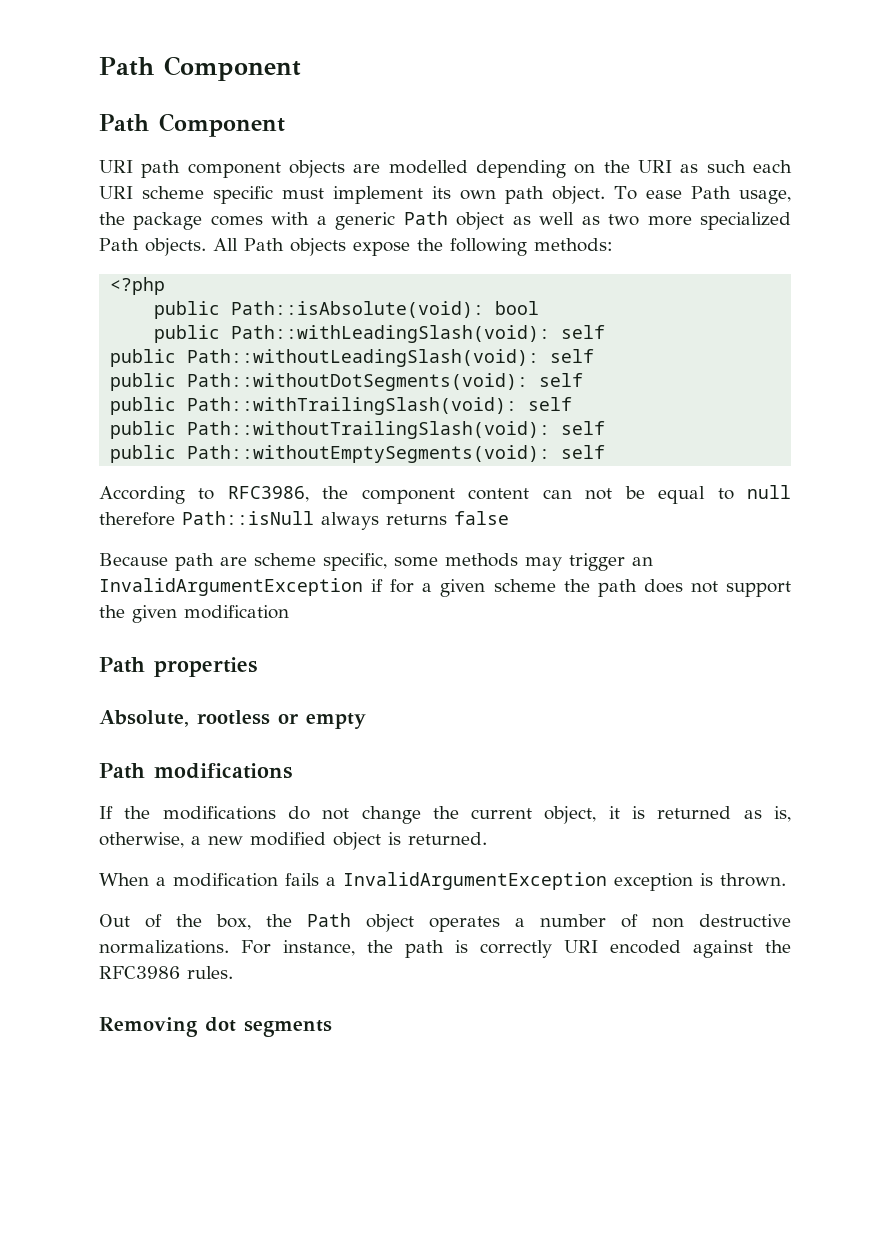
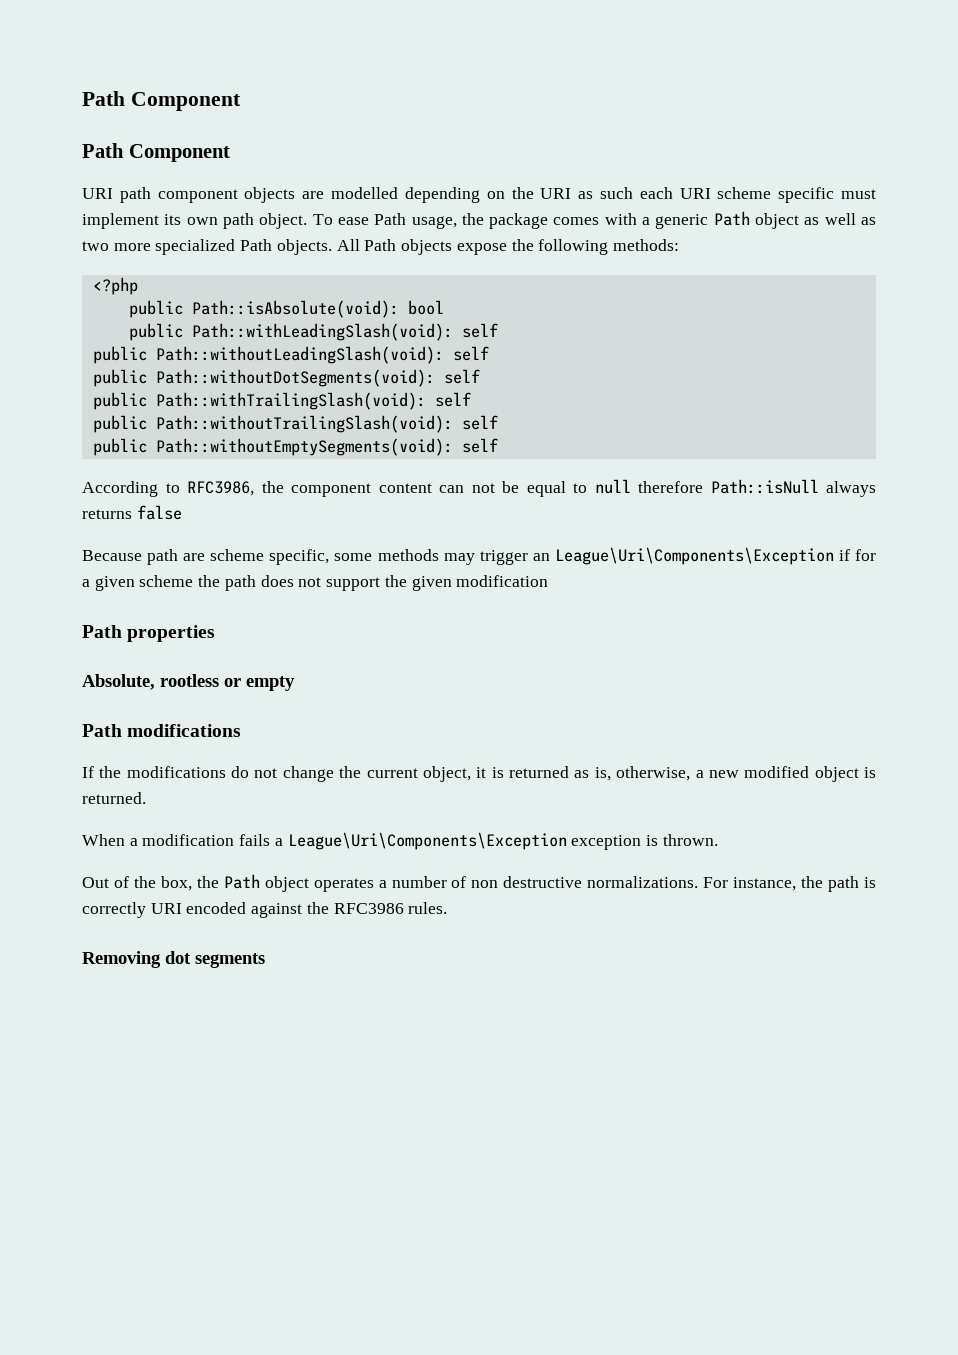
[99,578,363,596] InvalidArgumentException -> [554,547,834,565] League\Uri\Components\Exception
[343,872,607,890] InvalidArgumentException -> [287,832,567,850] League\Uri\Components\Exception

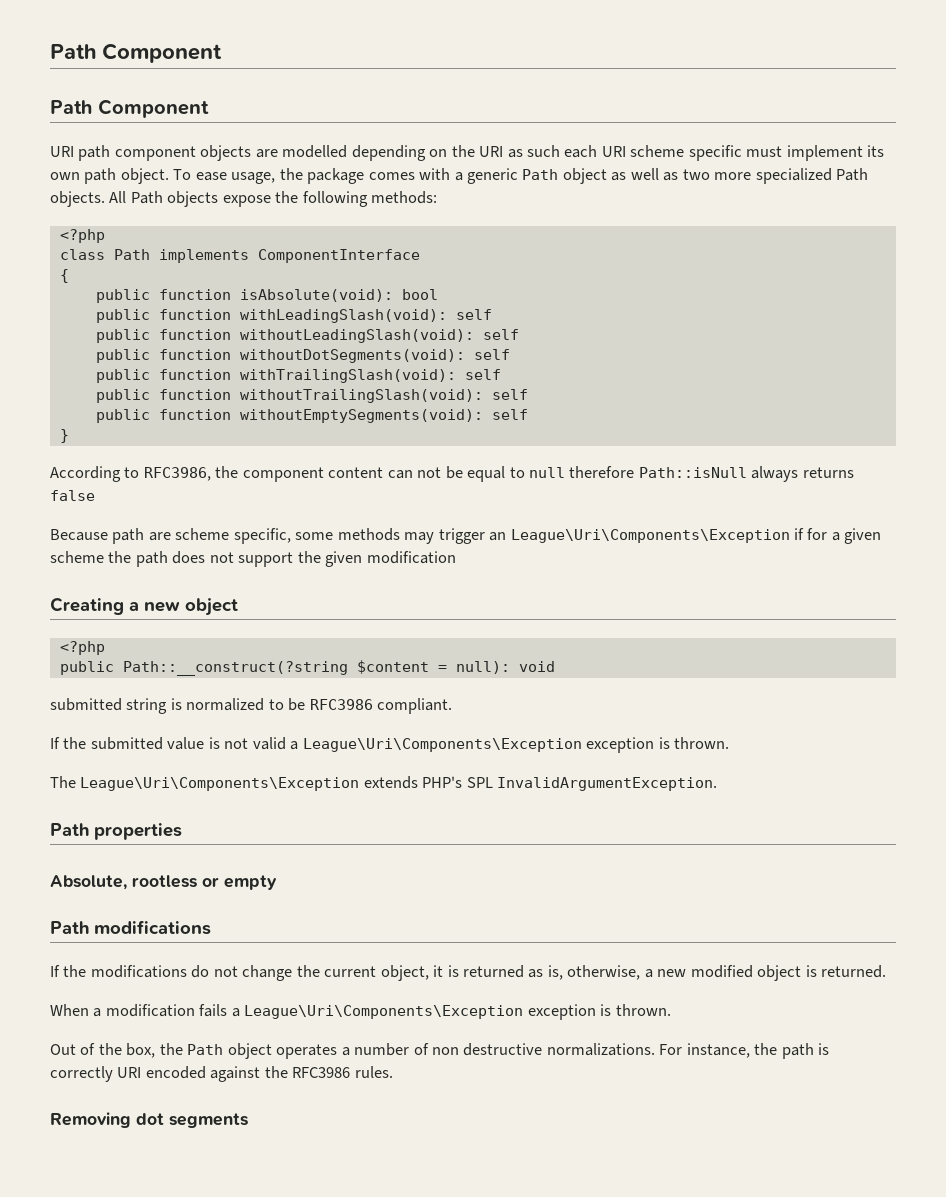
[374,213,407,225] Path -> (227, 176) none
[128,300,399,318] // public Path::isAbsolute(void): -> [59,249,420,263] [59,269,69,283] [95,289,393,303] // class Path implements ComponentInterface // { // public function isAbsolute(void):
[191,323,498,341] [92,346,489,364] [92,369,480,387] [92,392,471,410] [92,415,498,433] [92,438,498,456] Path::withLeadingSlash(void): self // public Path::withoutLeadingSlash(void): self // public Path::withoutDotSegments(void): self // public Path::withTrailingSlash(void): self // public Path::withoutTrailingSlash(void): self // public Path::withoutEmptySegments(void): self -> [158,309,492,323] [95,329,519,343] [95,349,510,363] [95,369,501,383] [95,389,528,403] [95,409,528,423] [59,429,69,443] function withLeadingSlash(void): self // public function withoutLeadingSlash(void): self // public function withoutDotSegments(void): self // public function withTrailingSlash(void): self // public function withoutTrailingSlash(void): self // public function withoutEmptySegments(void): self // }
(549, 581) none -> [50,597,238,616] [59,641,105,655] [59,660,555,676] [50,698,453,714] [50,737,730,753] [50,776,718,791] // Creating a new object // <?php // public Path::__construct(?string $content = null): void // submitted string is normalized to be RFC3986 compliant. // If the submitted value is not valid a League\Uri\Components\Exception exception is thrown. // The League\Uri\Components\Exception extends PHP's SPL InvalidArgumentException.

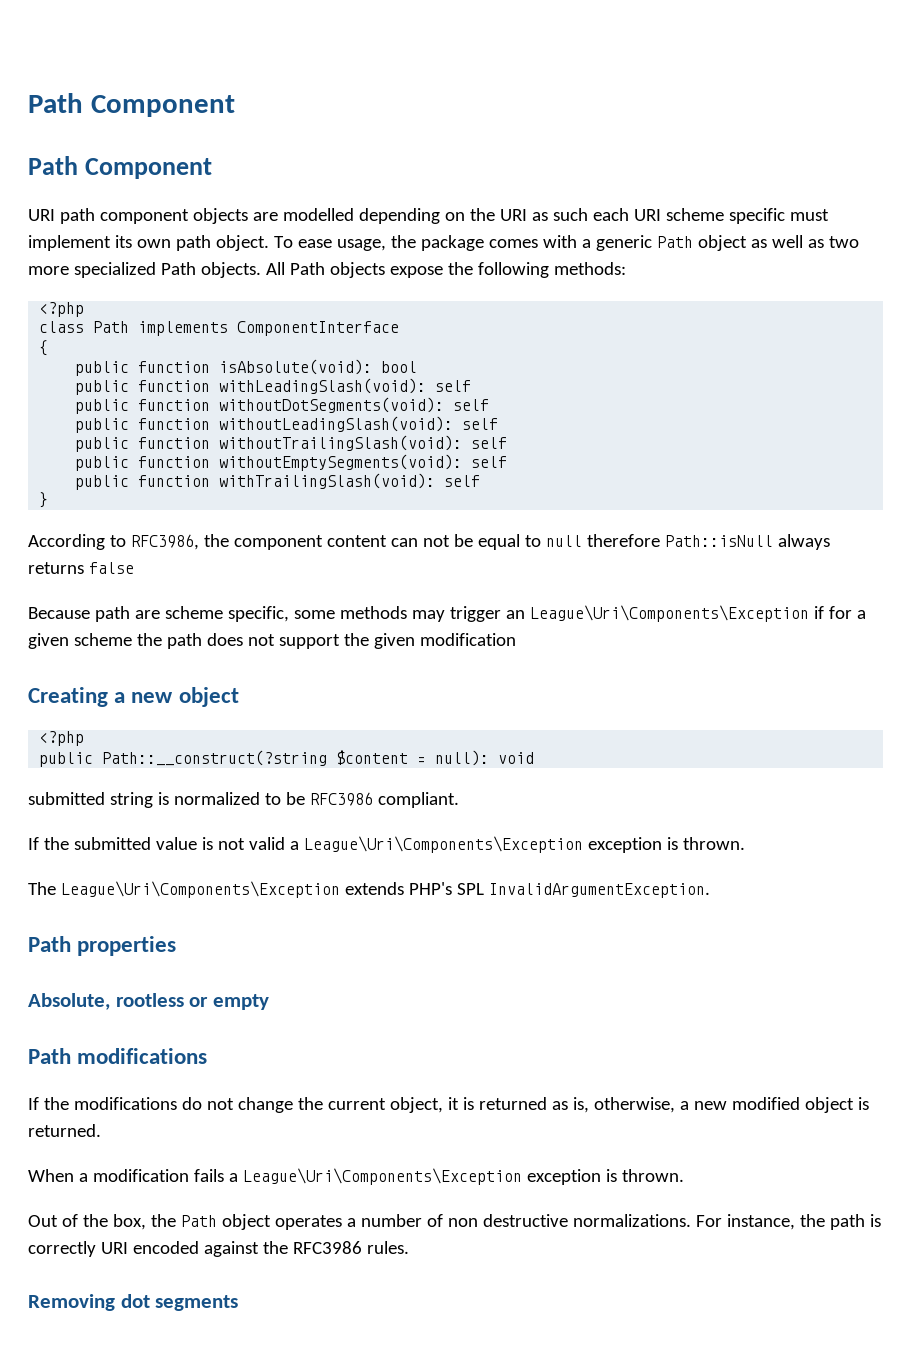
[95,329,519,343] // public function withoutLeadingSlash(void): self -> (472, 386) none
[239,369,456,383] withTrailingSlash(void): -> [219,416,454,432] withoutLeadingSlash(void):
(528, 414) none -> [75,473,481,490] // public function withTrailingSlash(void): self

